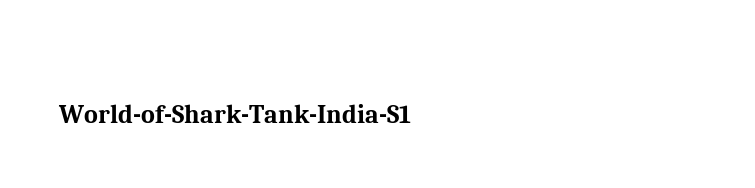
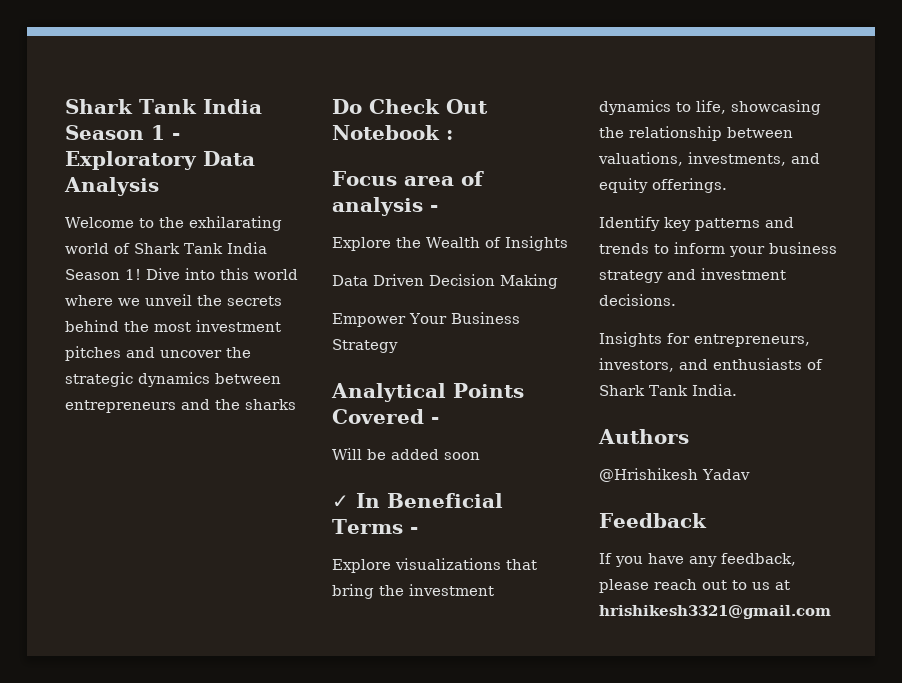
[58,104,411,123] World-of-Shark-Tank-India-S1 -> [65,99,262,114] [65,125,180,140] [65,151,255,170] [64,177,159,196] [65,216,282,231] [65,242,267,254] [65,268,298,280] [65,294,282,306] [65,320,281,332] [65,346,251,361] [65,372,281,387] [65,399,296,413] [332,99,488,114] [332,125,453,140] [332,171,484,186] [332,197,438,216] [332,236,568,251] [332,274,558,289] [332,312,520,327] [332,339,398,353] [331,383,524,402] [332,409,439,424] [332,448,480,460] [332,493,503,508] [332,519,418,534] [332,558,537,573] [332,584,494,599] [599,100,821,115] [599,126,793,141] [598,152,820,166] [599,178,727,193] [599,216,794,231] [599,242,837,257] [599,268,786,283] [599,294,676,306] [599,332,810,347] [599,358,823,372] [599,384,737,396] [598,429,689,444] [599,468,750,482] [599,513,707,528] [599,553,796,567] [599,579,790,593] [599,605,831,619] Shark Tank India Season 1 - Exploratory Data Analysis // Welcome to the exhilarating world of Shark Tank India Season 1! Dive into this world where we unveil the secrets behind the most investment pitches and uncover the strategic dynamics between entrepreneurs and the sharks // Do Check Out Notebook : // Focus area of analysis - // Explore the Wealth of Insights // Data Driven Decision Making // Empower Your Business Strategy // Analytical Points Covered - // Will be added soon // ✓ In Beneficial Terms - // Explore visualizations that bring the investment dynamics to life, showcasing the relationship between valuations, investments, and equity offerings. // Identify key patterns and trends to inform your business strategy and investment decisions. // Insights for entrepreneurs, investors, and enthusiasts of Shark Tank India. // Authors // @Hrishikesh Yadav // Feedback // If you have any feedback, please reach out to us at hrishikesh3321@gmail.com

